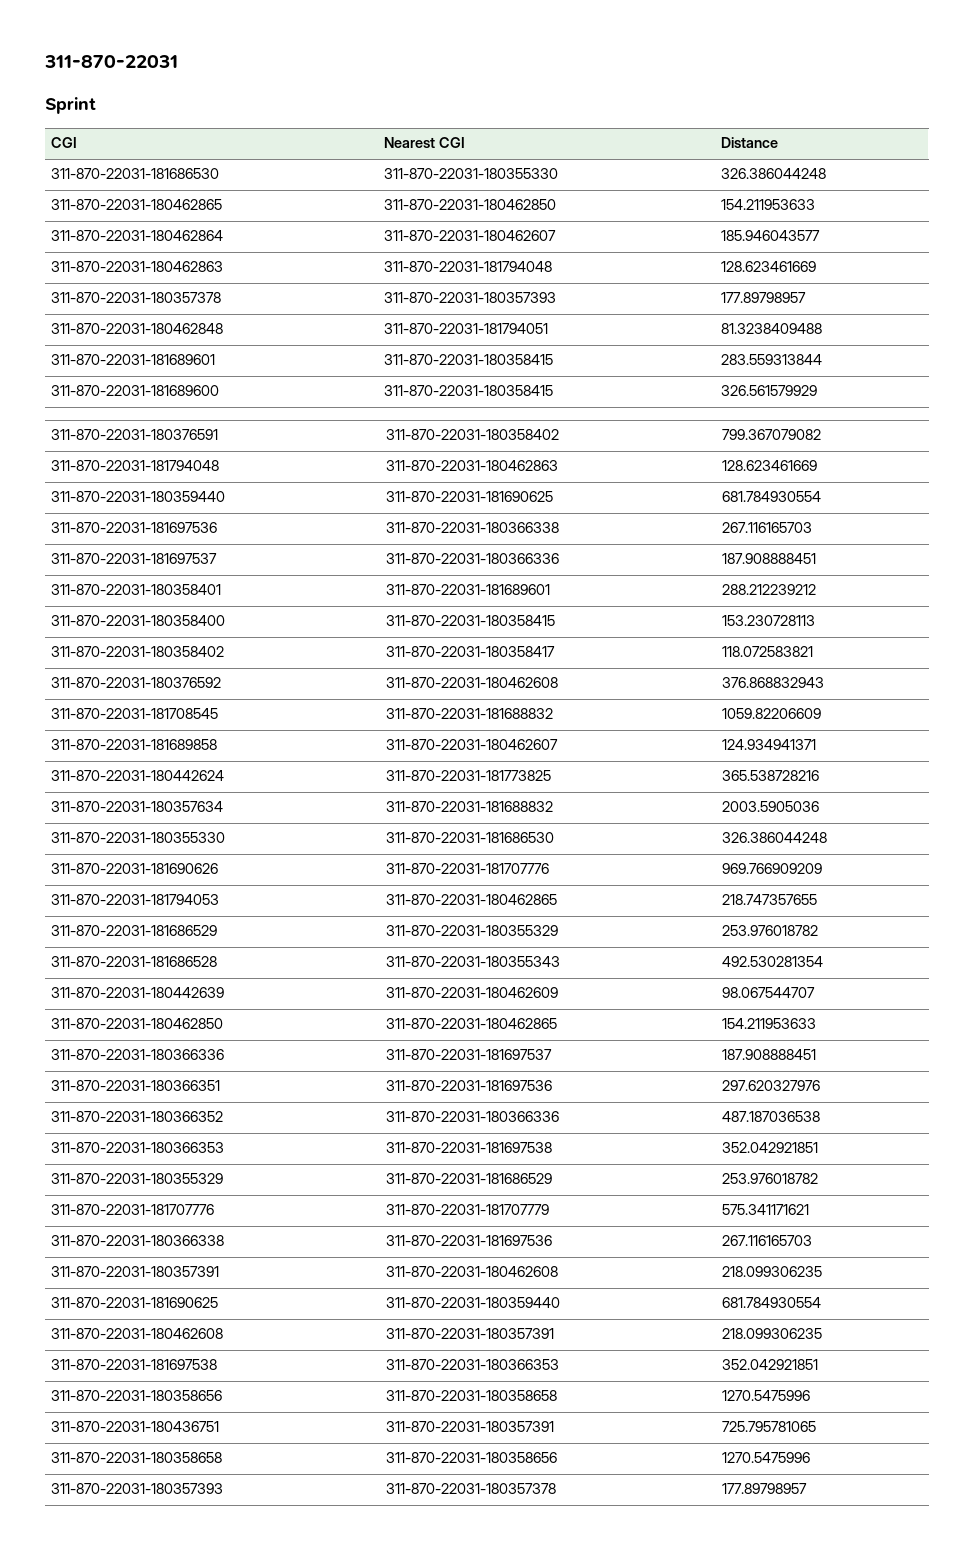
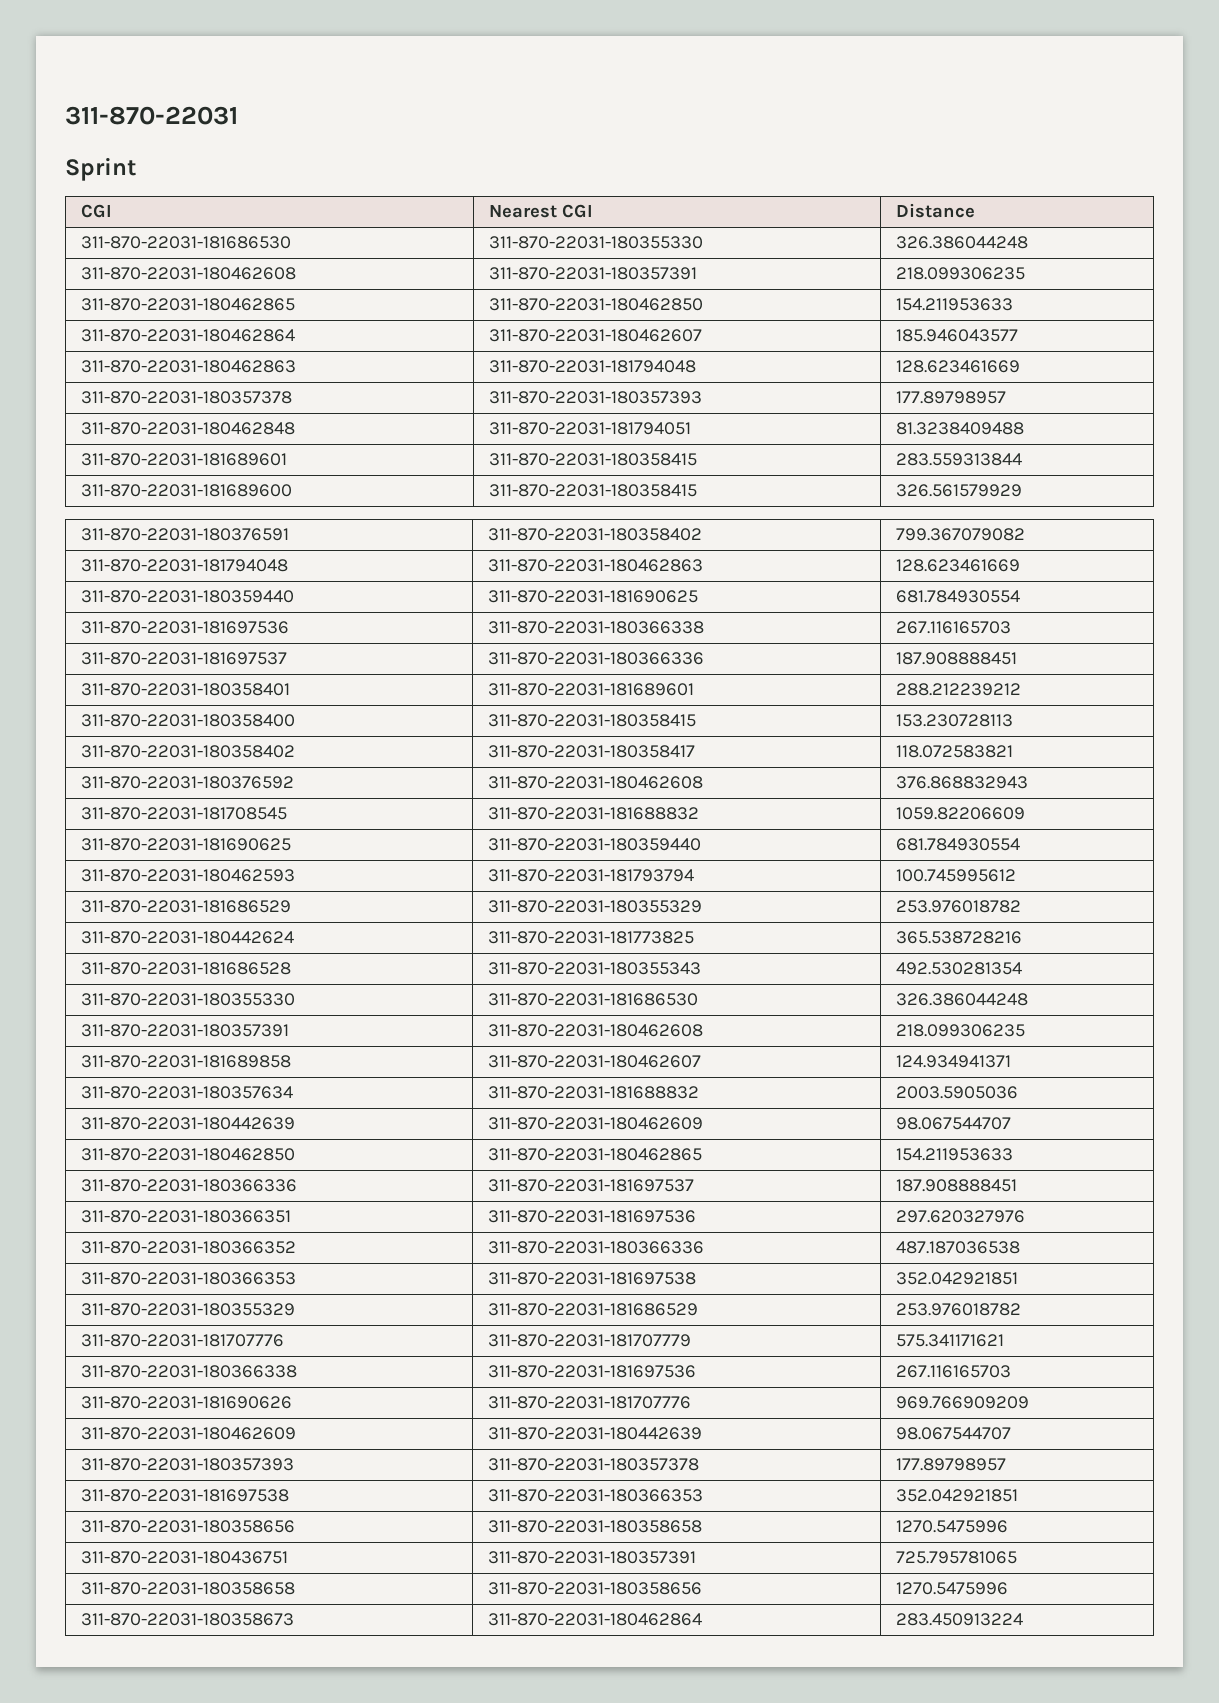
(827, 173) none -> [81,267,297,280] [489,267,698,280] [896,267,1026,280] // 311-870-22031-180462608 | 311-870-22031-180357391 | 218.099306235
[51,739,218,750] [386,739,559,750] [722,739,817,750] 311-870-22031-181689858 | 311-870-22031-180462607 | 124.934941371 -> [81,838,292,851] [488,838,702,851] [896,838,1021,851] [81,869,296,882] [488,869,695,882] [896,869,1017,882] [81,900,292,913] [488,900,703,913] [896,900,1022,913] 311-870-22031-181690625 | 311-870-22031-180359440 | 681.784930554 // 311-870-22031-180462593 | 311-870-22031-181793794 | 100.745995612 // 311-870-22031-181686529 | 311-870-22031-180355329 | 253.976018782
[51,801,224,812] [386,801,554,812] [722,801,820,812] 311-870-22031-180357634 | 311-870-22031-181688832 | 2003.5905036 -> [81,962,292,975] [488,962,702,975] [896,962,1023,975] 311-870-22031-181686528 | 311-870-22031-180355343 | 492.530281354
[51,863,219,874] [386,863,550,874] [722,863,823,874] [51,894,220,905] [386,894,558,905] [722,894,818,905] [51,925,218,936] [386,925,559,936] [722,925,819,936] [51,956,218,967] [386,956,561,967] [722,956,824,967] 311-870-22031-181690626 | 311-870-22031-181707776 | 969.766909209 // 311-870-22031-181794053 | 311-870-22031-180462865 | 218.747357655 // 311-870-22031-181686529 | 311-870-22031-180355329 | 253.976018782 // 311-870-22031-181686528 | 311-870-22031-180355343 | 492.530281354 -> [81,1024,290,1037] [488,1024,704,1037] [896,1024,1026,1037] [81,1055,292,1068] [488,1055,702,1068] [896,1055,1012,1068] [81,1086,294,1099] [488,1086,700,1099] [896,1086,1019,1099] 311-870-22031-180357391 | 311-870-22031-180462608 | 218.099306235 // 311-870-22031-181689858 | 311-870-22031-180462607 | 124.934941371 // 311-870-22031-180357634 | 311-870-22031-181688832 | 2003.5905036
[51,1266,220,1277] [386,1266,559,1277] [722,1266,823,1277] [51,1297,219,1308] [386,1297,561,1308] [722,1297,822,1308] [51,1328,224,1339] [386,1328,555,1339] [722,1328,823,1339] 311-870-22031-180357391 | 311-870-22031-180462608 | 218.099306235 // 311-870-22031-181690625 | 311-870-22031-180359440 | 681.784930554 // 311-870-22031-180462608 | 311-870-22031-180357391 | 218.099306235 -> [81,1396,293,1409] [488,1396,692,1409] [896,1396,1030,1409] [81,1427,297,1440] [488,1427,703,1440] [896,1427,1012,1440] [81,1458,295,1471] [488,1458,700,1471] [896,1458,1007,1471] 311-870-22031-181690626 | 311-870-22031-181707776 | 969.766909209 // 311-870-22031-180462609 | 311-870-22031-180442639 | 98.067544707 // 311-870-22031-180357393 | 311-870-22031-180357378 | 177.89798957
[51,1483,224,1494] [386,1483,557,1494] [722,1483,808,1494] 311-870-22031-180357393 | 311-870-22031-180357378 | 177.89798957 -> [81,1613,295,1626] [488,1613,703,1626] [896,1613,1024,1626] 311-870-22031-180358673 | 311-870-22031-180462864 | 283.450913224

